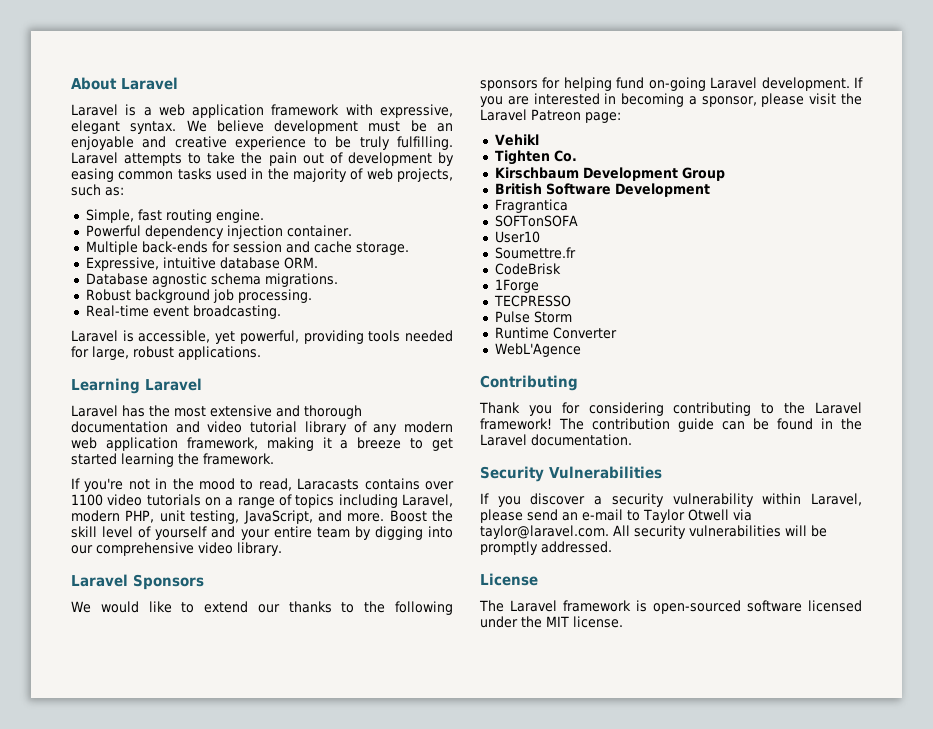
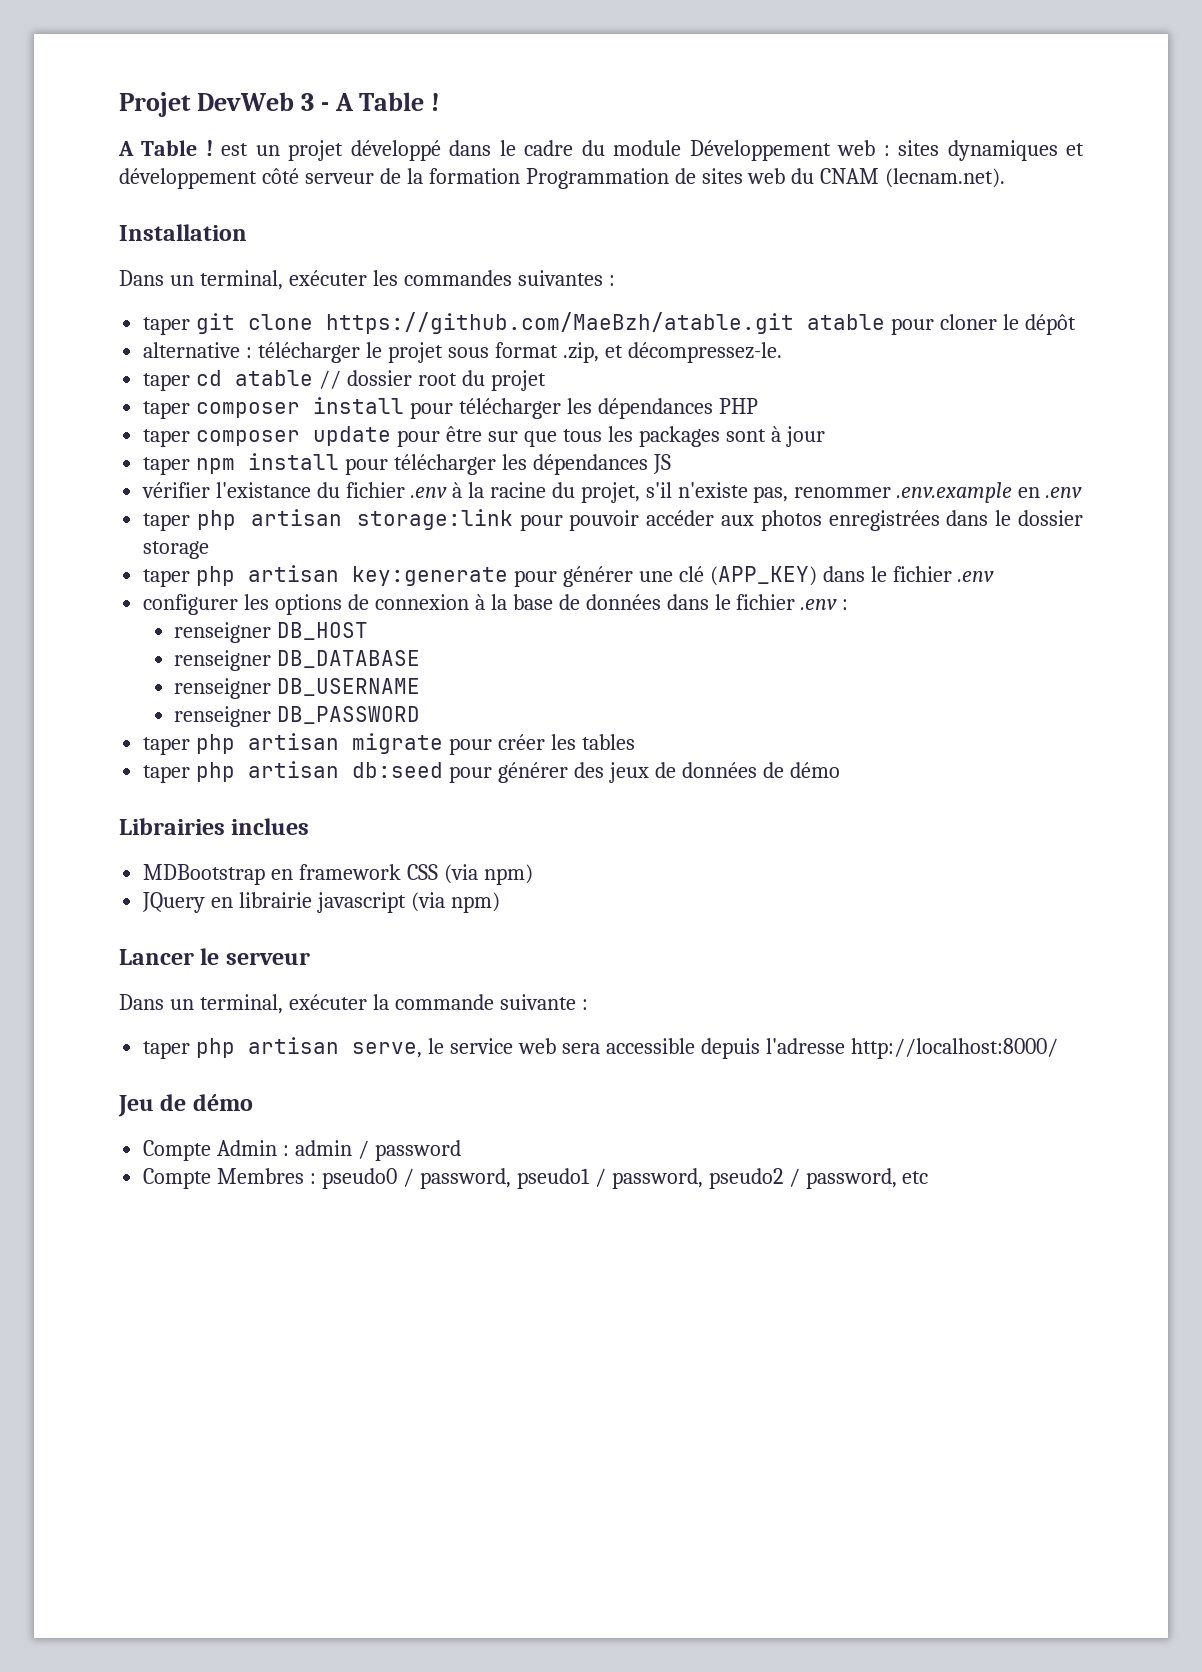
[71,77,178,90] [71,104,453,118] [71,120,453,134] [71,136,453,150] [71,152,454,166] [71,168,453,182] [71,184,124,196] [85,209,264,223] [85,225,352,239] [85,241,409,255] [85,257,318,271] [85,273,338,287] [85,289,312,303] [85,305,281,319] [71,330,454,344] [71,346,261,360] [71,378,202,394] [71,405,362,419] [71,421,454,435] [71,437,453,451] [71,453,274,467] [71,478,454,492] [71,494,453,508] [71,510,453,524] [71,526,454,540] [71,542,282,556] [71,574,204,590] [71,601,453,615] [480,77,863,91] [480,93,862,107] [480,109,621,123] [494,134,539,146] [494,150,577,165] [494,167,725,181] [494,183,710,197] [494,199,568,213] [494,215,578,227] [494,231,540,243] [494,247,576,259] [494,263,561,275] [494,279,539,293] [493,295,571,307] [494,311,572,323] [494,327,617,339] [494,343,581,357] [480,375,578,391] [479,402,862,416] [480,418,862,432] [480,434,632,446] [480,466,662,482] [480,493,862,507] [480,509,752,523] [480,525,827,539] [480,541,612,555] [480,573,538,586] [479,600,862,614] [480,616,623,628] About Laravel // Laravel is a web application framework with expressive, elegant syntax. We believe development must be an enjoyable and creative experience to be truly fulfilling. Laravel attempts to take the pain out of development by easing common tasks used in the majority of web projects, such as: // Simple, fast routing engine. // Powerful dependency injection container. // Multiple back-ends for session and cache storage. // Expressive, intuitive database ORM. // Database agnostic schema migrations. // Robust background job processing. // Real-time event broadcasting. // Laravel is accessible, yet powerful, providing tools needed for large, robust applications. // Learning Laravel // Laravel has the most extensive and thorough documentation and video tutorial library of any modern web application framework, making it a breeze to get started learning the framework. // If you're not in the mood to read, Laracasts contains over 1100 video tutorials on a range of topics including Laravel, modern PHP, unit testing, JavaScript, and more. Boost the skill level of yourself and your entire team by digging into our comprehensive video library. // Laravel Sponsors // We would like to extend our thanks to the following sponsors for helping fund on-going Laravel development. If you are interested in becoming a sponsor, please visit the Laravel Patreon page: // Vehikl // Tighten Co. // Kirschbaum Development Group // British Software Development // Fragrantica // SOFTonSOFA // User10 // Soumettre.fr // CodeBrisk // 1Forge // TECPRESSO // Pulse Storm // Runtime Converter // WebL'Agence // Contributing // Thank you for considering contributing to the Laravel framework! The contribution guide can be found in the Laravel documentation. // Security Vulnerabilities // If you discover a security vulnerability within Laravel, please send an e-mail to Taylor Otwell via taylor@laravel.com. All security vulnerabilities will be promptly addressed. // License // The Laravel framework is open-sourced software licensed under the MIT license. -> [119,92,441,117] [118,140,1085,161] [119,168,1006,189] [119,224,247,241] [119,270,615,290] [143,312,1076,335] [143,342,782,363] [143,370,546,391] [143,397,758,419] [143,426,825,447] [143,453,671,475] [142,482,1083,503] [143,509,1083,531] [143,541,210,559] [143,565,994,587] [143,594,849,615] [174,622,369,643] [174,650,421,671] [174,678,421,699] [174,706,421,727] [143,733,635,755] [143,761,840,783] [119,818,310,835] [143,864,533,885] [142,892,500,913] [119,948,310,965] [119,994,588,1014] [143,1037,1058,1059] [118,1094,253,1117] [143,1140,461,1161] [143,1168,929,1189] Projet DevWeb 3 - A Table ! // A Table ! est un projet développé dans le cadre du module Développement web : sites dynamiques et développement côté serveur de la formation Programmation de sites web du CNAM (lecnam.net). // Installation // Dans un terminal, exécuter les commandes suivantes : // taper git clone https://github.com/MaeBzh/atable.git atable pour cloner le dépôt // alternative : télécharger le projet sous format .zip, et décompressez-le. // taper cd atable // dossier root du projet // taper composer install pour télécharger les dépendances PHP // taper composer update pour être sur que tous les packages sont à jour // taper npm install pour télécharger les dépendances JS // vérifier l'existance du fichier .env à la racine du projet, s'il n'existe pas, renommer .env.example en .env // taper php artisan storage:link pour pouvoir accéder aux photos enregistrées dans le dossier storage // taper php artisan key:generate pour générer une clé (APP_KEY) dans le fichier .env // configurer les options de connexion à la base de données dans le fichier .env : // renseigner DB_HOST // renseigner DB_DATABASE // renseigner DB_USERNAME // renseigner DB_PASSWORD // taper php artisan migrate pour créer les tables // taper php artisan db:seed pour générer des jeux de données de démo // Librairies inclues // MDBootstrap en framework CSS (via npm) // JQuery en librairie javascript (via npm) // Lancer le serveur // Dans un terminal, exécuter la commande suivante : // taper php artisan serve, le service web sera accessible depuis l'adresse http://localhost:8000/ // Jeu de démo // Compte Admin : admin / password // Compte Membres : pseudo0 / password, pseudo1 / password, pseudo2 / password, etc

